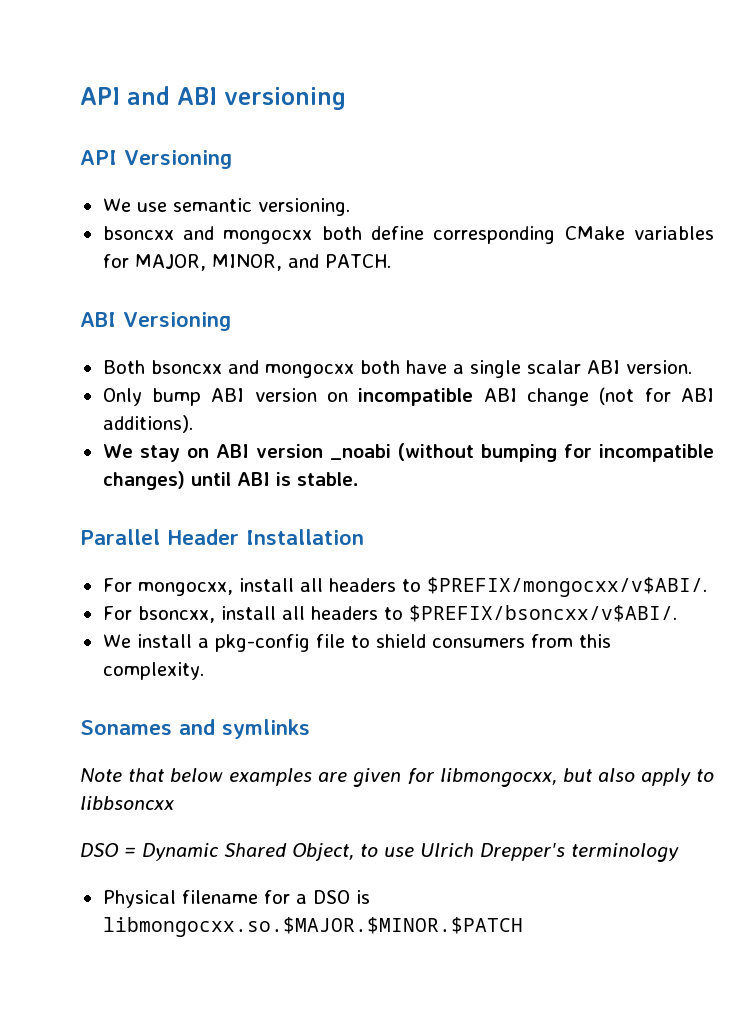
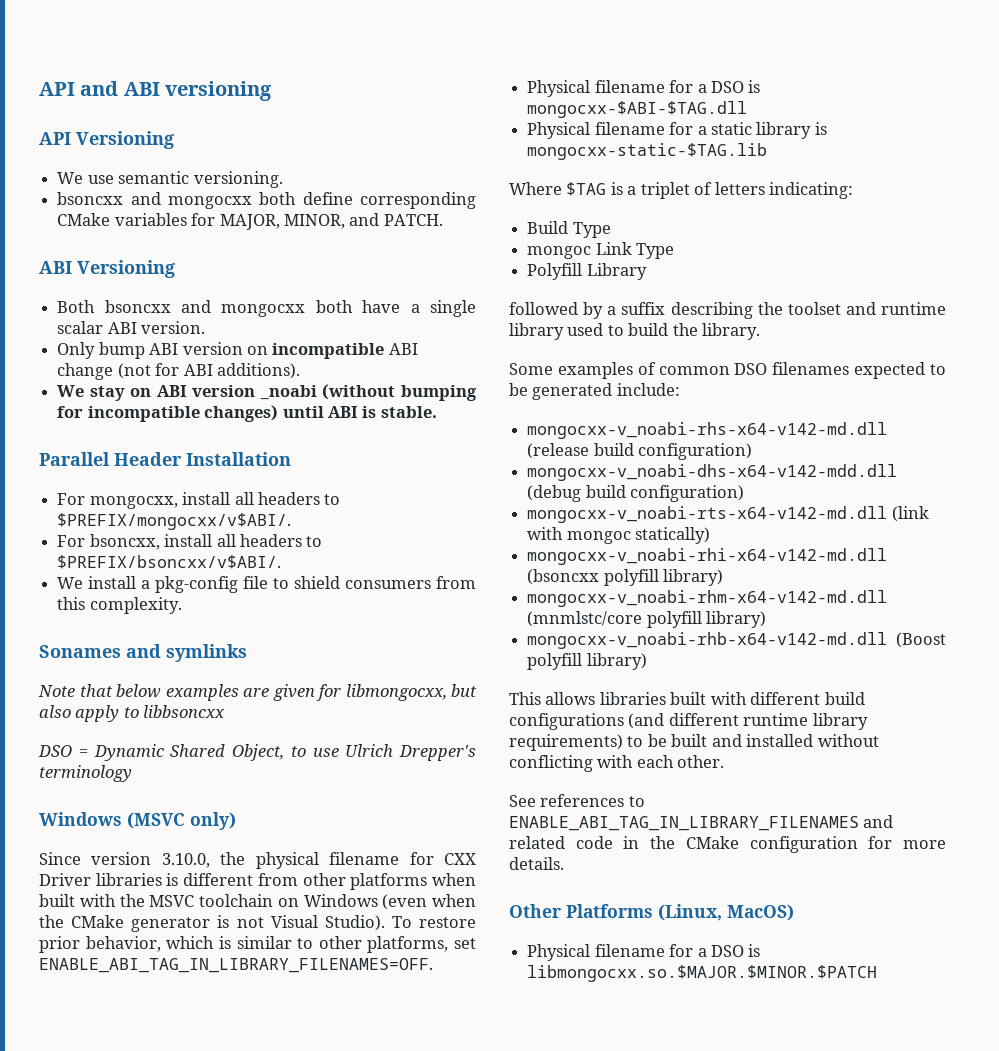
(679, 852) none -> [39,812,236,830] [39,852,476,869] [39,873,477,890] [39,894,476,910] [39,915,476,932] [39,936,476,953] [39,958,433,973] [527,80,761,97] [527,101,748,118] [527,122,827,139] [527,143,768,160] [509,182,854,199] [527,221,611,238] [527,242,675,259] [527,263,647,280] [509,302,946,319] [509,323,761,340] [509,362,946,379] [509,383,680,400] [527,422,888,439] [527,443,753,460] [527,464,898,481] [527,485,745,502] [527,506,929,523] [527,527,711,544] [527,548,888,565] [527,569,724,586] [527,590,888,607] [527,611,767,628] [527,632,946,649] [527,653,647,670] [509,692,865,705] [509,713,868,730] [509,734,879,751] [509,755,725,772] [509,794,645,807] [509,815,894,831] [509,836,946,853] [509,857,564,870] [509,904,794,921] // Windows (MSVC only) // Since version 3.10.0, the physical filename for CXX Driver libraries is different from other platforms when built with the MSVC toolchain on Windows (even when the CMake generator is not Visual Studio). To restore prior behavior, which is similar to other platforms, set ENABLE_ABI_TAG_IN_LIBRARY_FILENAMES=OFF. // Physical filename for a DSO is mongocxx-$ABI-$TAG.dll // Physical filename for a static library is mongocxx-static-$TAG.lib // Where $TAG is a triplet of letters indicating: // Build Type // mongoc Link Type // Polyfill Library // followed by a suffix describing the toolset and runtime library used to build the library. // Some examples of common DSO filenames expected to be generated include: // mongocxx-v_noabi-rhs-x64-v142-md.dll (release build configuration) // mongocxx-v_noabi-dhs-x64-v142-mdd.dll (debug build configuration) // mongocxx-v_noabi-rts-x64-v142-md.dll (link with mongoc statically) // mongocxx-v_noabi-rhi-x64-v142-md.dll (bsoncxx polyfill library) // mongocxx-v_noabi-rhm-x64-v142-md.dll (mnmlstc/core polyfill library) // mongocxx-v_noabi-rhb-x64-v142-md.dll (Boost polyfill library) // This allows libraries built with different build configurations (and different runtime library requirements) to be built and installed without conflicting with each other. // See references to ENABLE_ABI_TAG_IN_LIBRARY_FILENAMES and related code in the CMake configuration for more details. // Other Platforms (Linux, MacOS)

